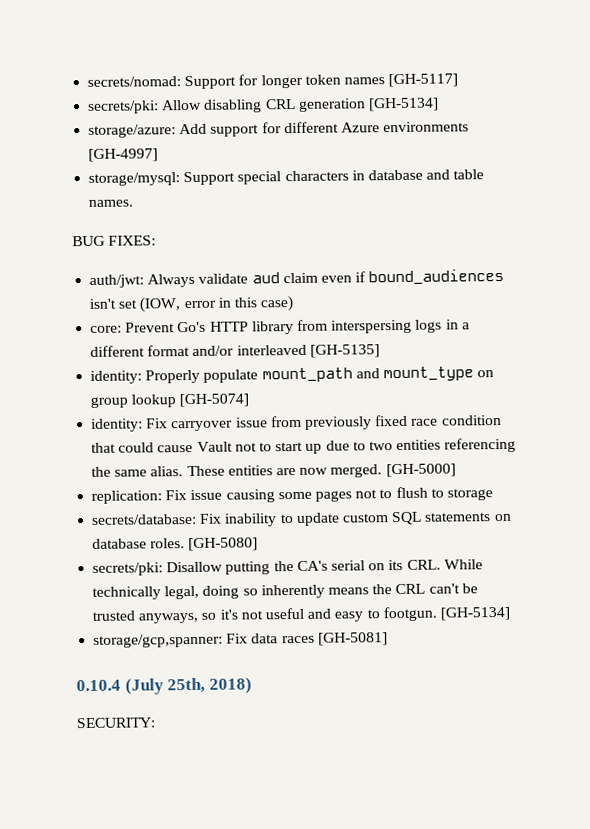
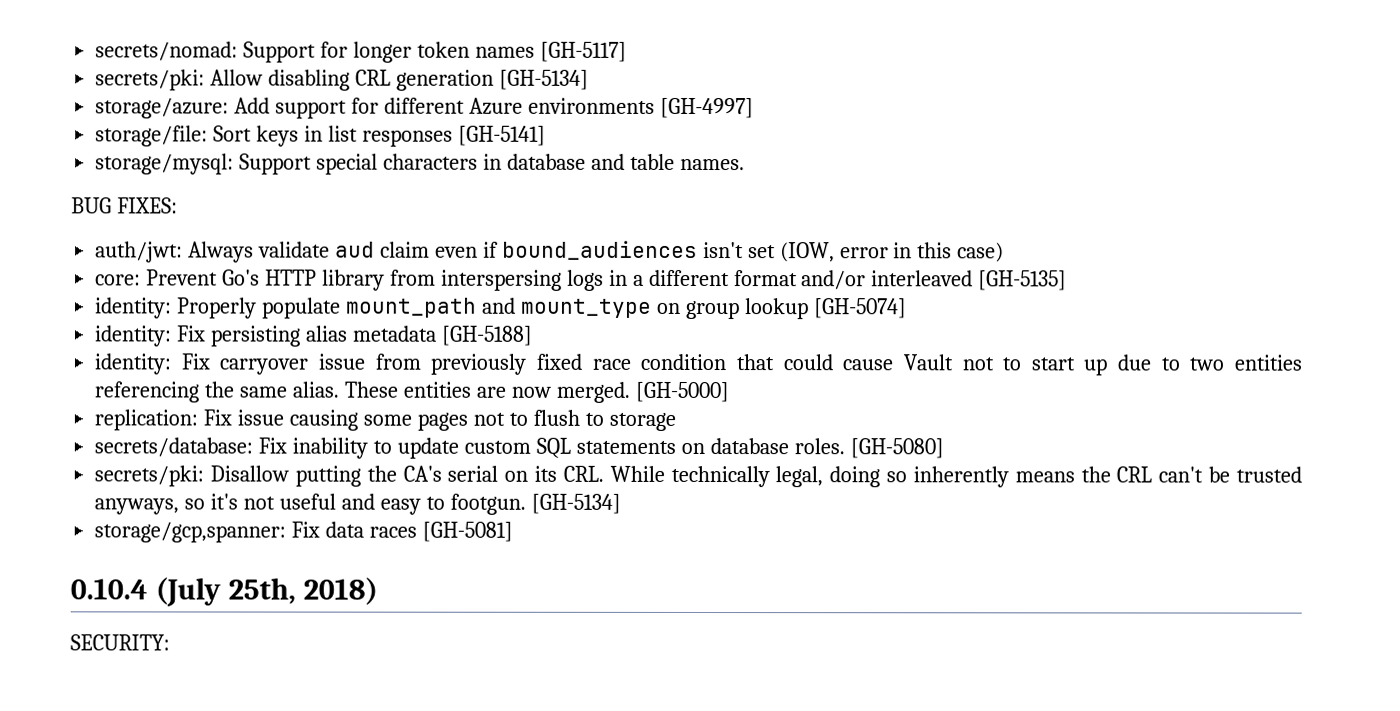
(159, 155) none -> [95,125,546,147] // storage/file: Sort keys in list responses [GH-5141]
(250, 400) none -> [95,325,533,347] // identity: Fix persisting alias metadata [GH-5188]

